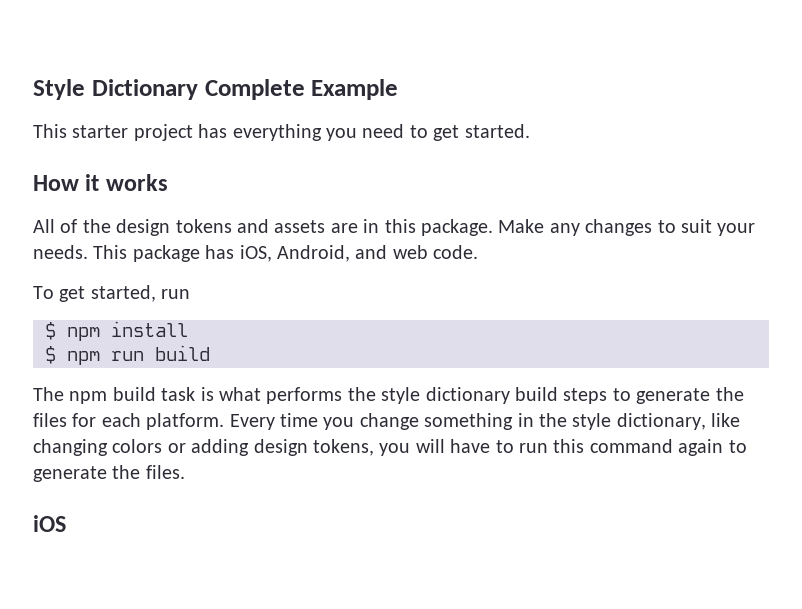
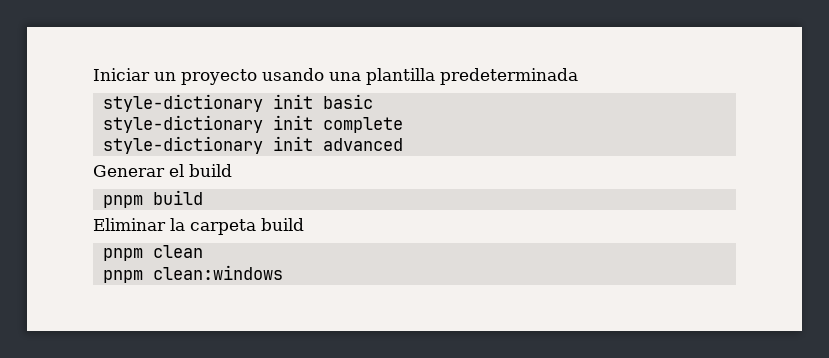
[33,79,399,100] [33,124,530,141] [33,174,168,191] [33,219,756,236] [33,245,479,262] [33,285,191,302] [45,321,188,341] [45,345,210,365] [33,387,744,404] [33,413,741,430] [33,439,747,456] [33,465,185,482] [33,515,66,532] Style Dictionary Complete Example // This starter project has everything you need to get started. // How it works // All of the design tokens and assets are in this package. Make any changes to suit your needs. This package has iOS, Android, and web code. // To get started, run // $ npm install // $ npm run build // The npm build task is what performs the style dictionary build steps to generate the files for each platform. Every time you change something in the style dictionary, like changing colors or adding design tokens, you will have to run this command again to generate the files. // iOS -> [93,68,578,85] [102,94,373,112] [102,115,403,133] [102,136,403,154] [93,164,232,177] [102,190,203,208] [93,218,304,235] [102,245,203,261] [102,265,283,283] Iniciar un proyecto usando una plantilla predeterminada // style-dictionary init basic // style-dictionary init complete // style-dictionary init advanced // Generar el build // pnpm build // Eliminar la carpeta build // pnpm clean // pnpm clean:windows

